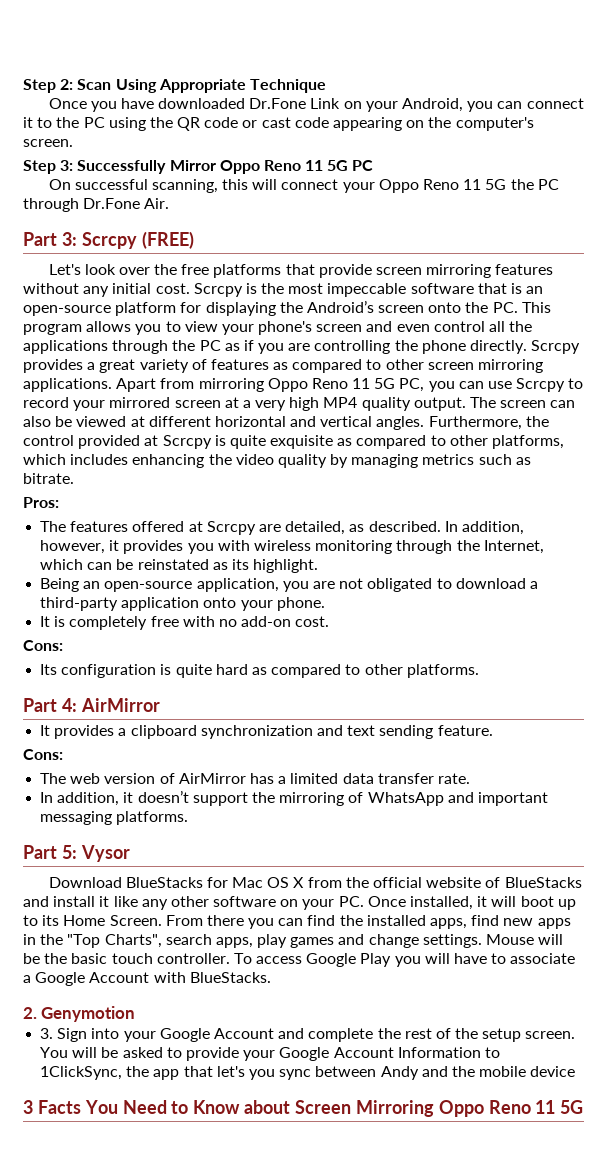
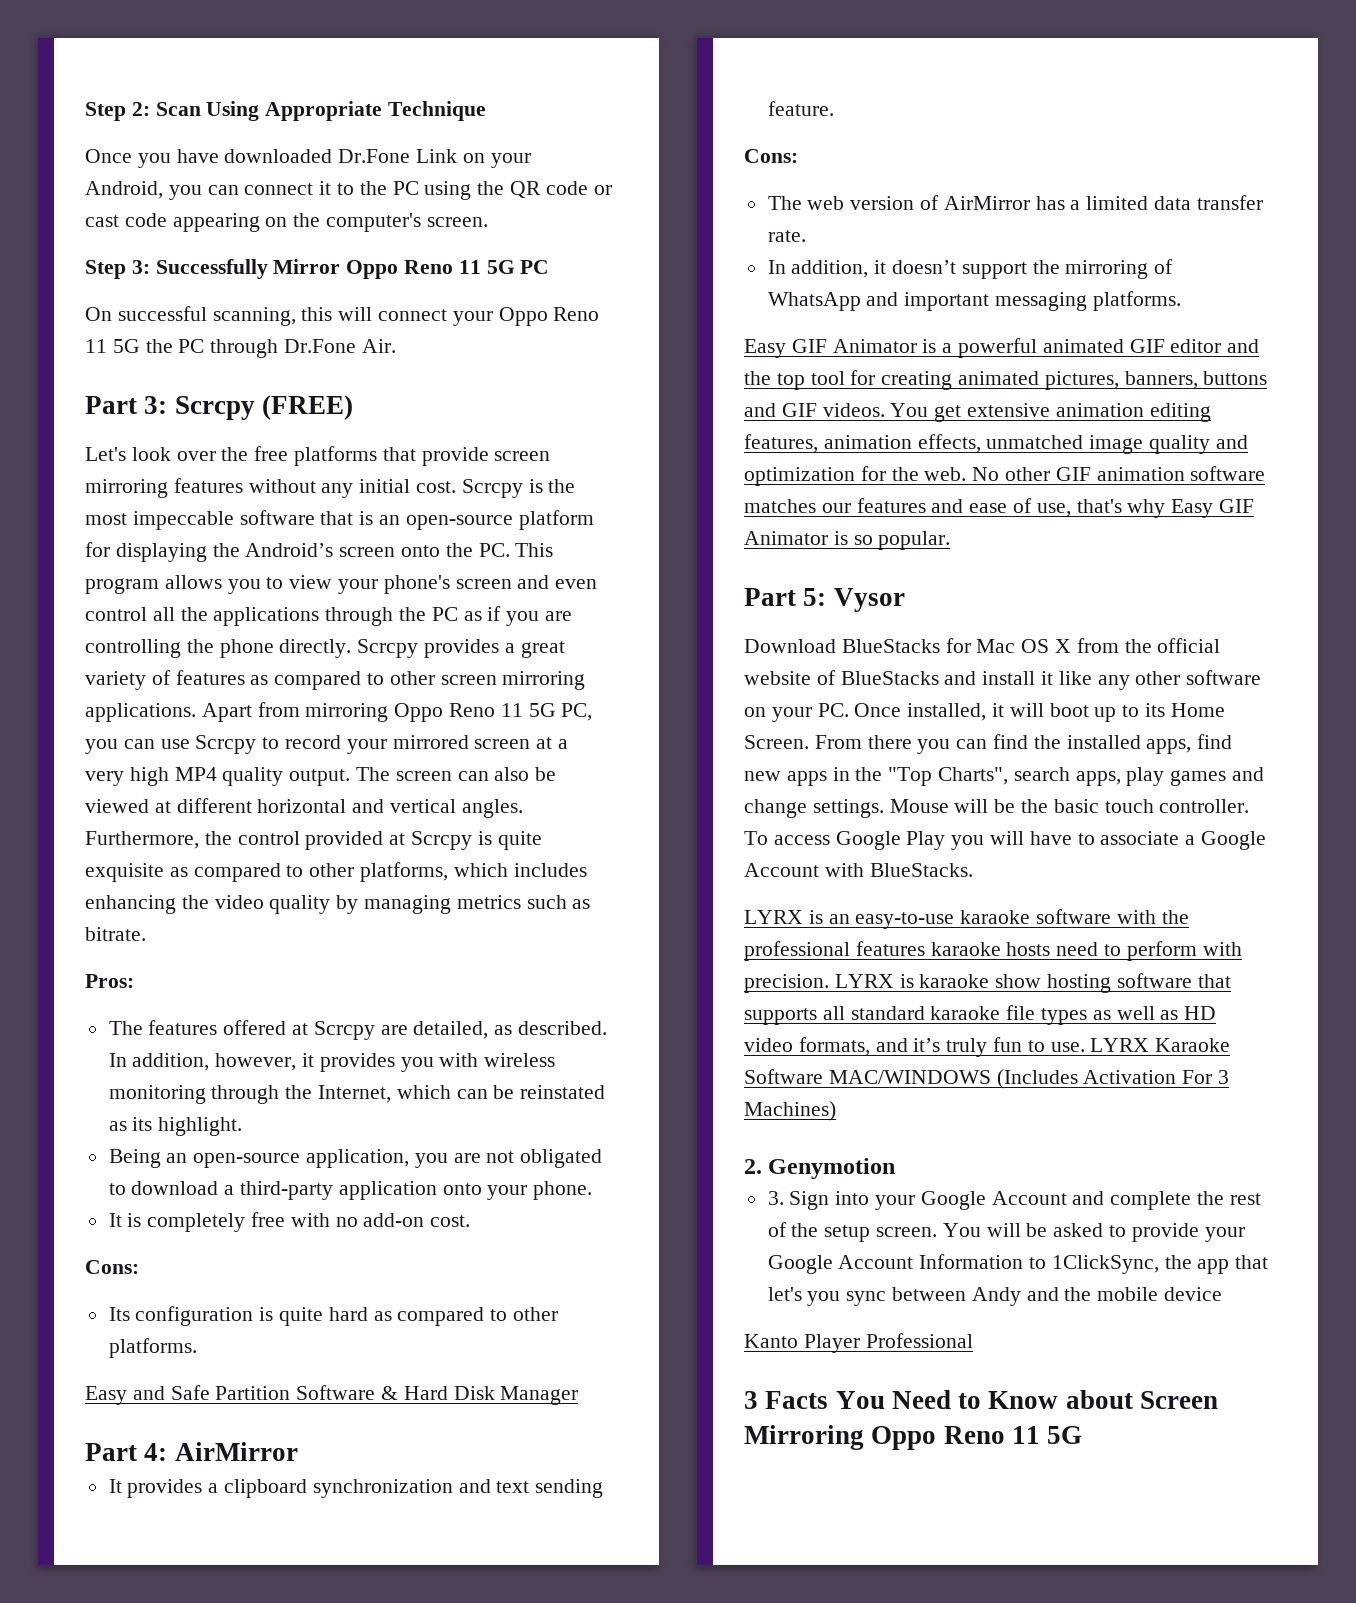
(479, 671) none -> [85,1385,579,1405] // Easy and Safe Partition Software & Hard Disk Manager
(189, 818) none -> [744,338,1260,358] [744,370,1268,390] [744,403,1211,422] [744,434,1248,454] [744,466,1266,486] [744,498,1255,518] [744,531,951,550] // Easy GIF Animator is a powerful animated GIF editor and the top tool for creating animated pictures, banners, buttons and GIF videos. You get extensive animation editing features, animation effects, unmatched image quality and optimization for the web. No other GIF animation software matches our features and ease of use, that's why Easy GIF Animator is so popular.
(271, 977) none -> [744,909,1189,929] [744,941,1242,961] [744,973,1231,993] [744,1005,1217,1025] [744,1037,1231,1057] [744,1069,1230,1089] [744,1101,836,1121] // LYRX is an easy-to-use karaoke software with the professional features karaoke hosts need to perform with precision. LYRX is karaoke show hosting software that supports all standard karaoke file types as well as HD video formats, and it’s truly fun to use. LYRX Karaoke Software MAC/WINDOWS (Includes Activation For 3 Machines)
(576, 1071) none -> [744,1333,973,1353] // Kanto Player Professional

